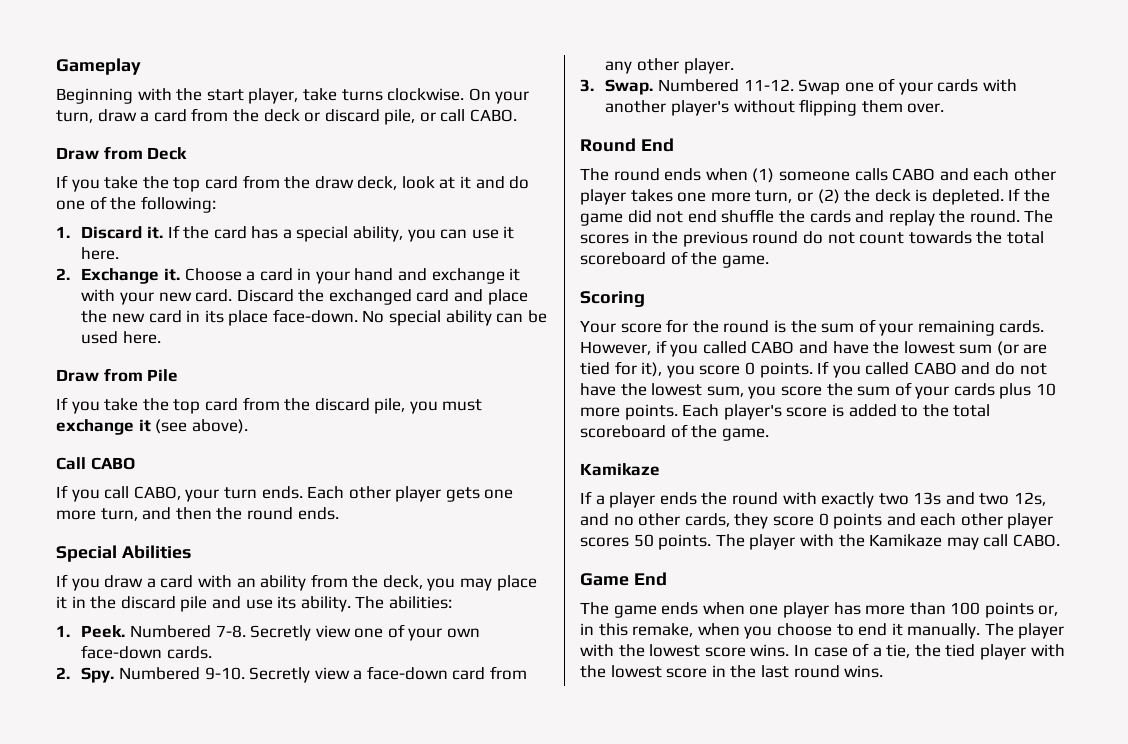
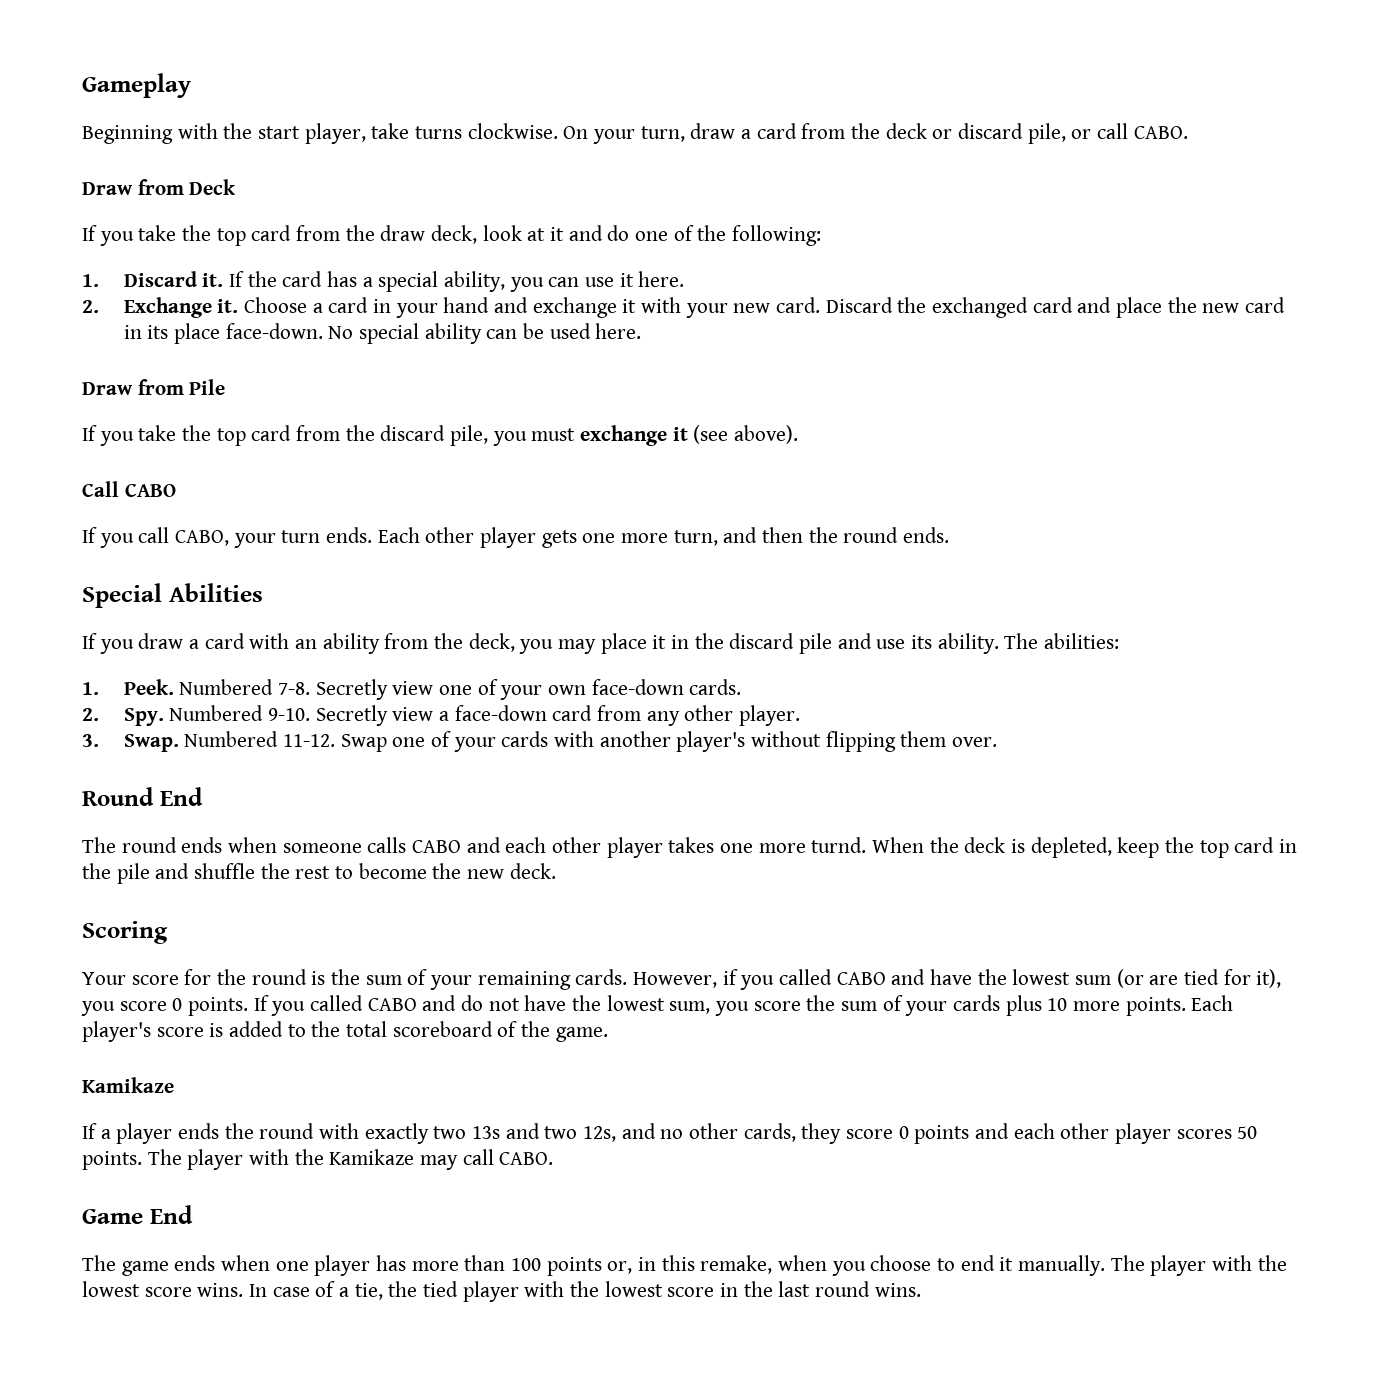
[752,168,775,183] (1) -> (278, 845) none
[755,188,1051,205] [580,209,1054,226] [580,231,1044,247] [580,251,769,268] turn, or (2) the deck is depleted. If the game did not end shuffle the cards and replay the round. The scores in the previous round do not count towards the total scoreboard of the game. -> [811,837,1298,858] [82,863,556,884] turnd. When the deck is depleted, keep the top card in the pile and shuffle the rest to become the new deck.

